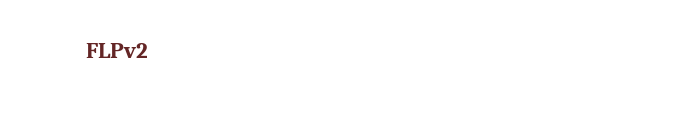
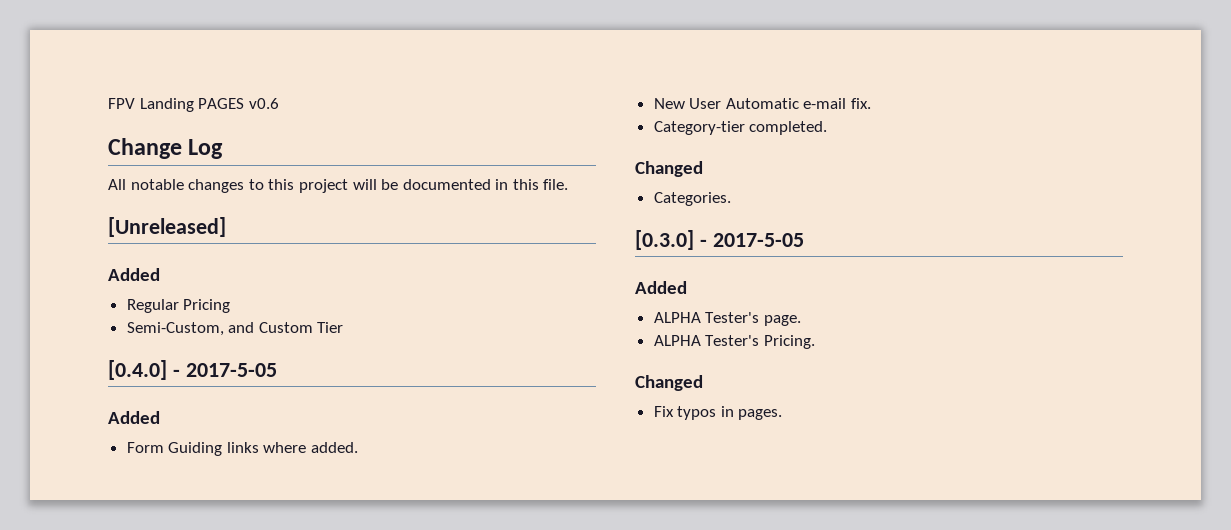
[86,43,148,58] FLPv2 -> [108,98,279,112] [108,138,224,159] [108,179,569,193] [108,217,226,237] [108,268,160,281] [126,299,231,313] [126,322,344,336] [108,360,277,380] [108,411,160,424] [126,442,359,456] [653,98,872,109] [653,121,828,135] [635,161,703,177] [653,192,731,206] [635,230,804,250] [635,281,687,294] [653,312,801,326] [653,335,815,349] [635,375,703,391] [653,406,783,420] FPV Landing PAGES v0.6 // Change Log // All notable changes to this project will be documented in this file. // [Unreleased] // Added // Regular Pricing // Semi-Custom, and Custom Tier // [0.4.0] - 2017-5-05 // Added // Form Guiding links where added. // New User Automatic e-mail fix. // Category-tier completed. // Changed // Categories. // [0.3.0] - 2017-5-05 // Added // ALPHA Tester's page. // ALPHA Tester's Pricing. // Changed // Fix typos in pages.

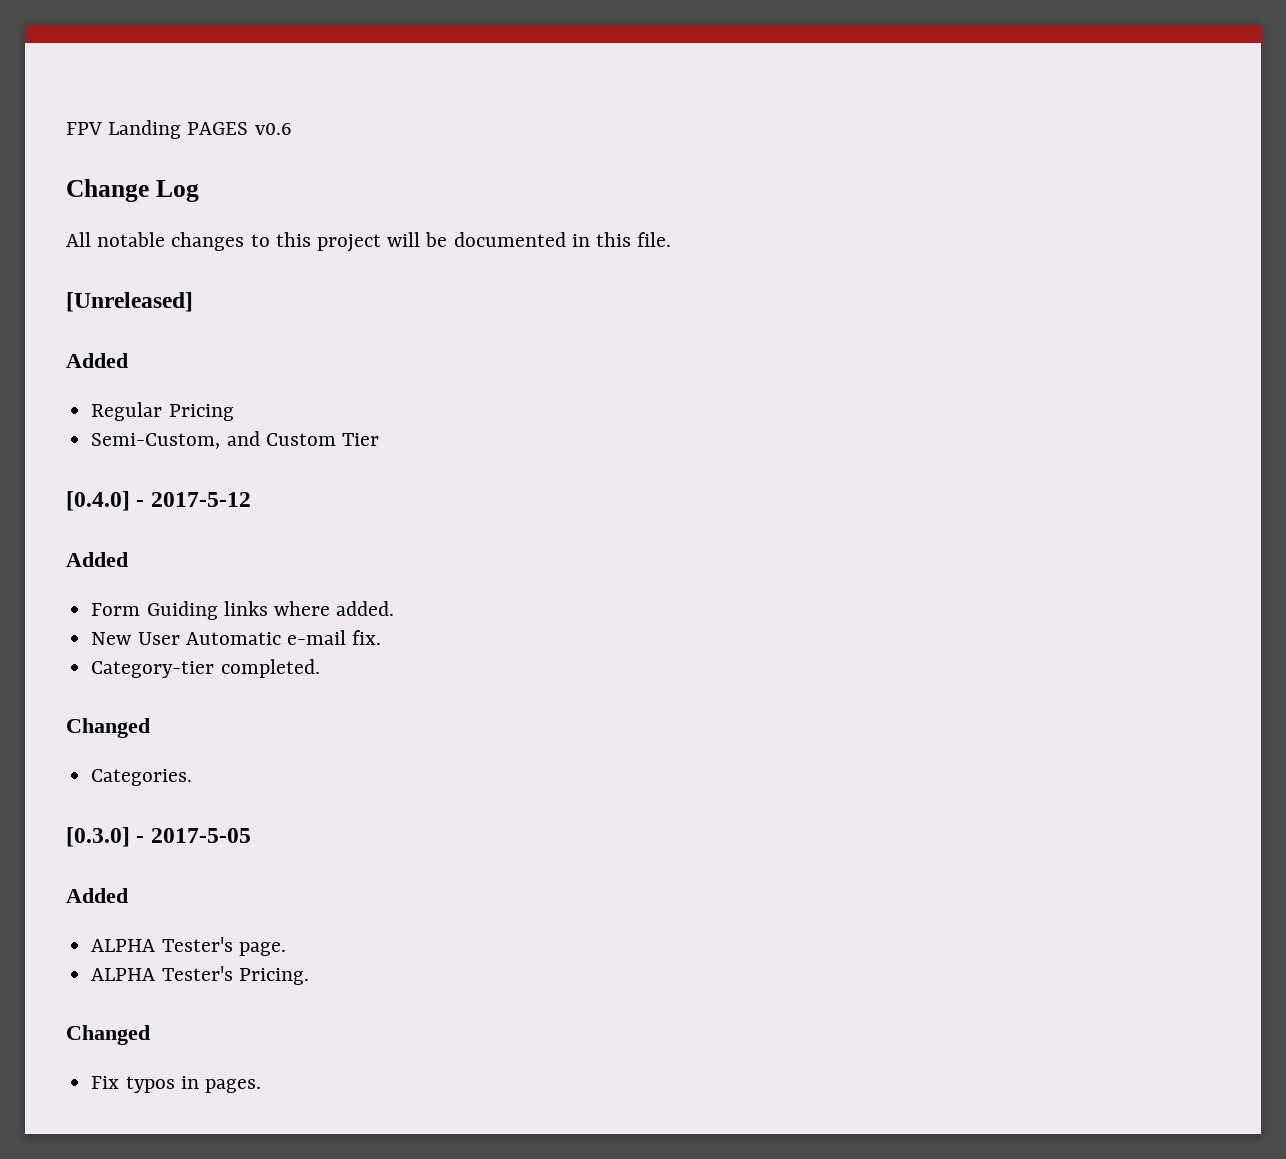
[185,363,277,377] 2017-5-05 -> [150,492,251,507] 2017-5-12

